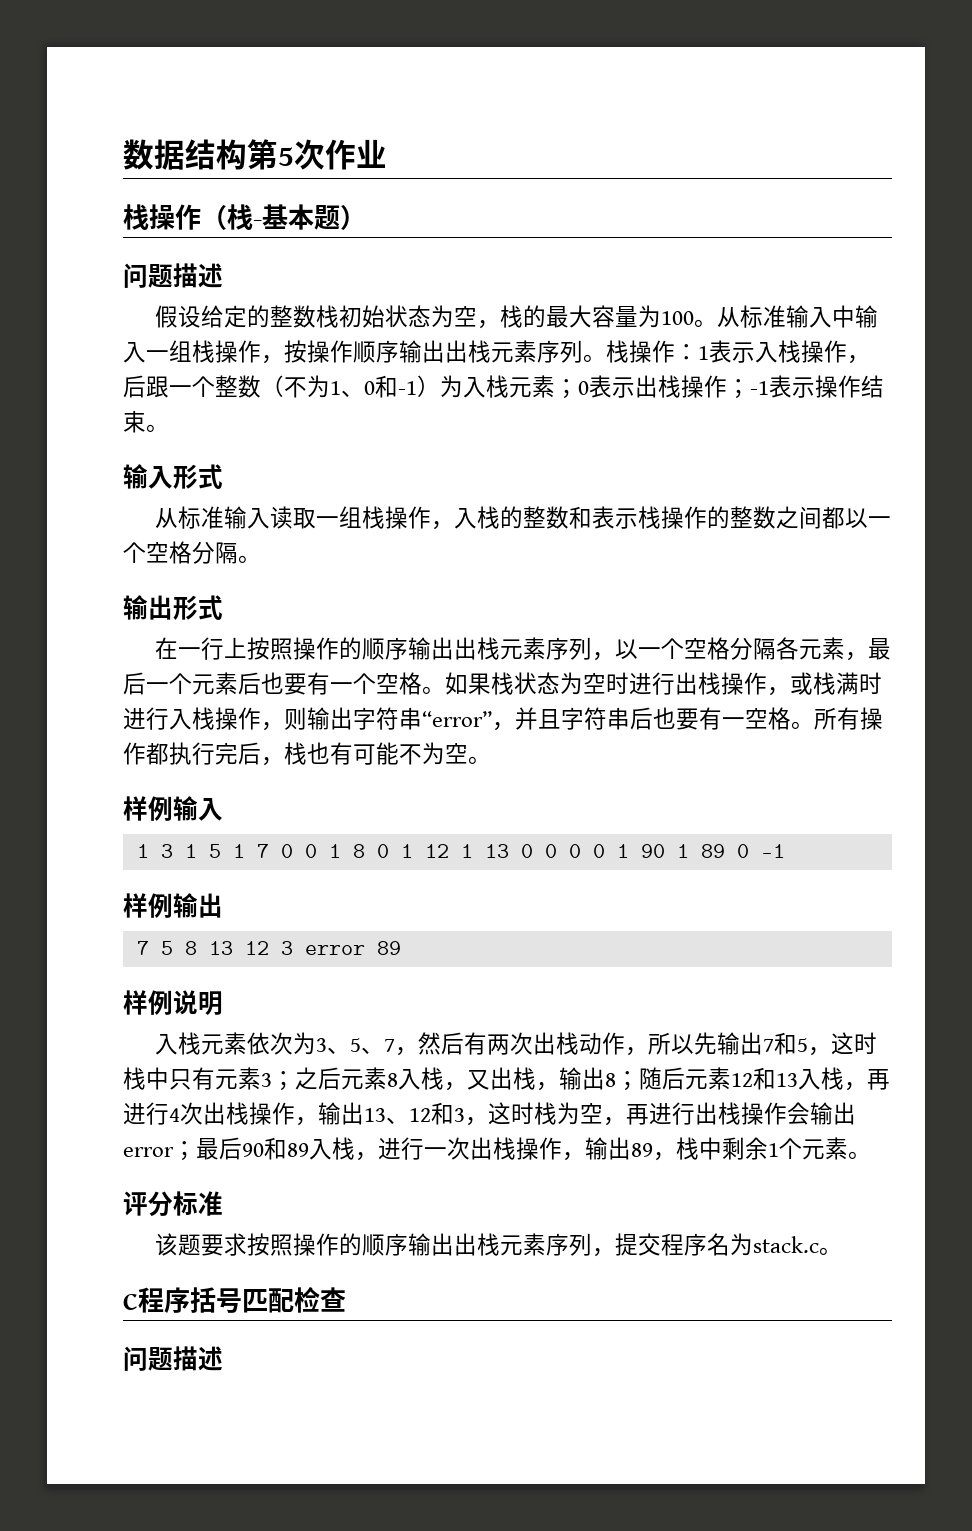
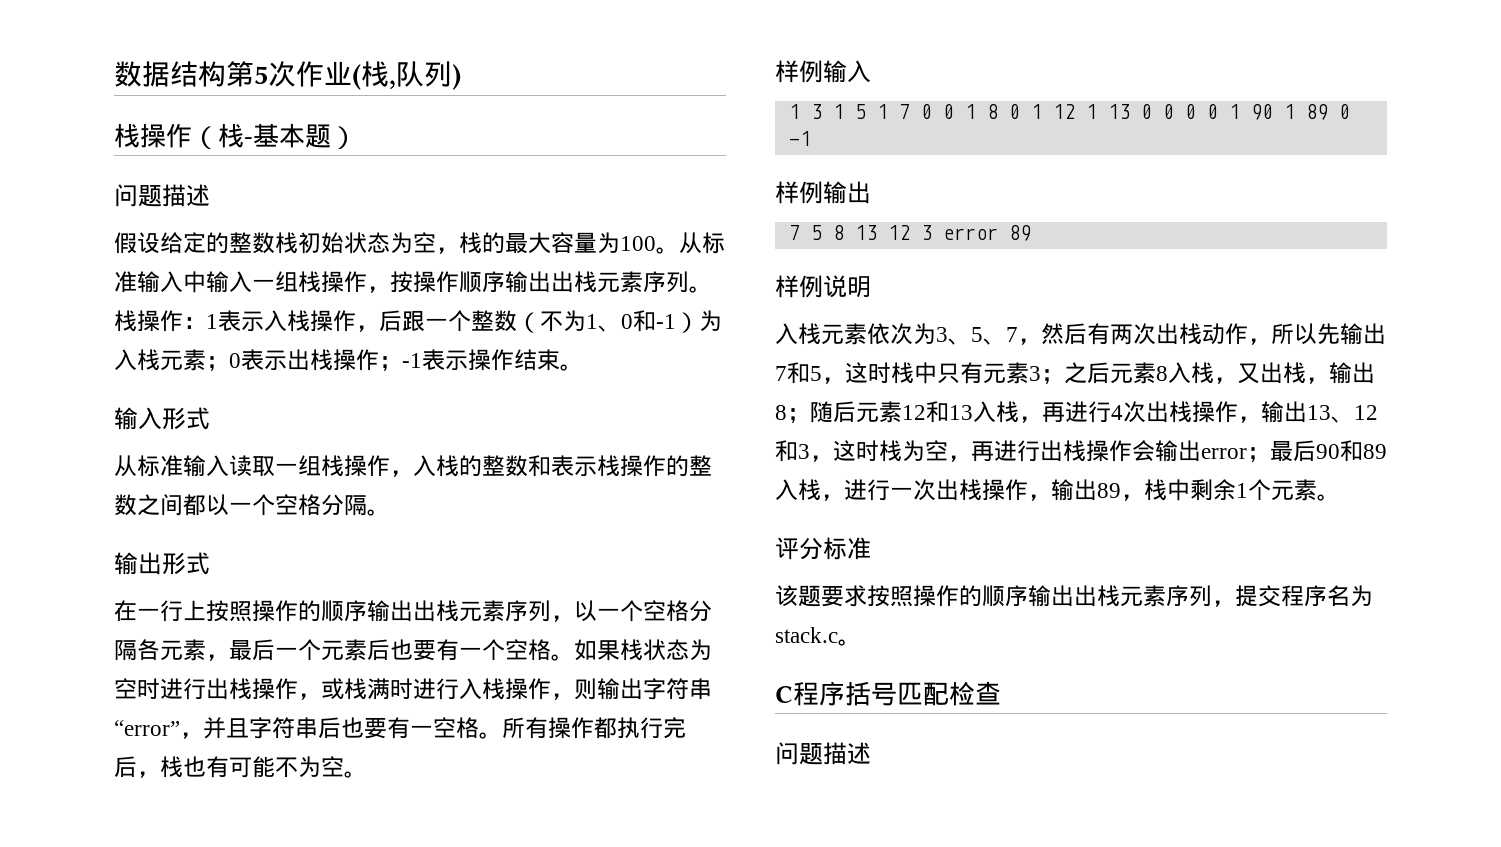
(387, 153) none -> [352,61,461,90] (栈,队列)

